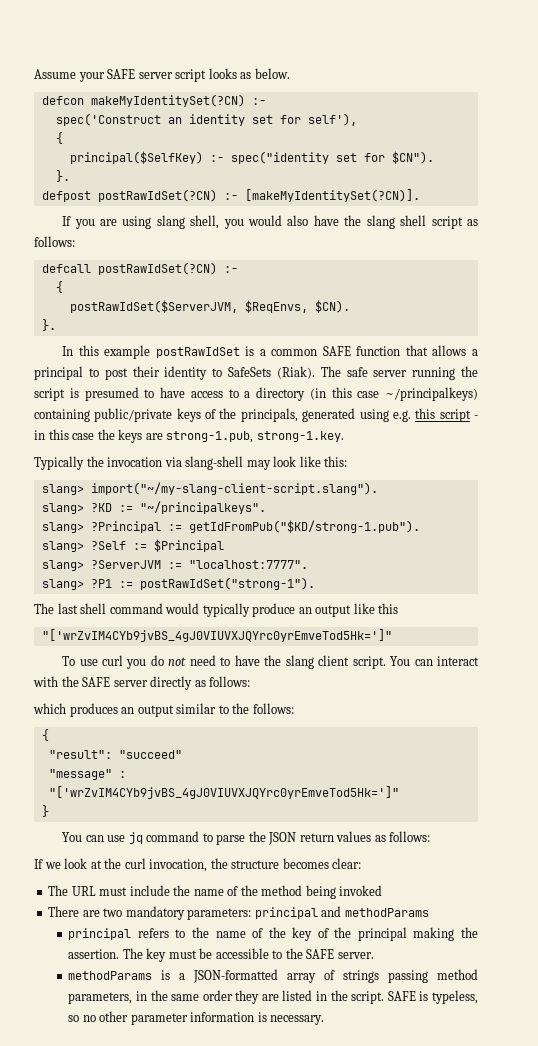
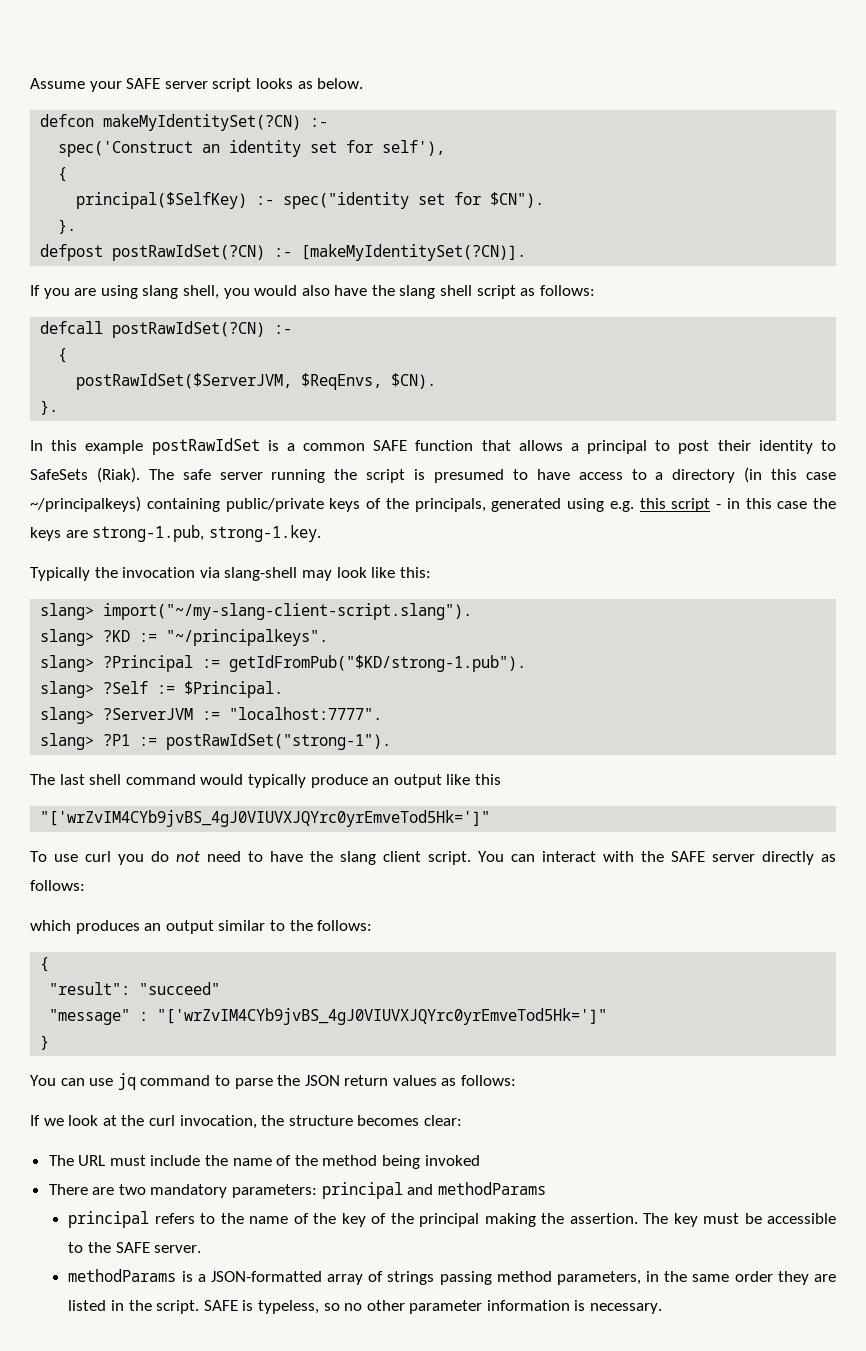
[153,539,224,552] $Principal -> [184,681,284,698] $Principal.

